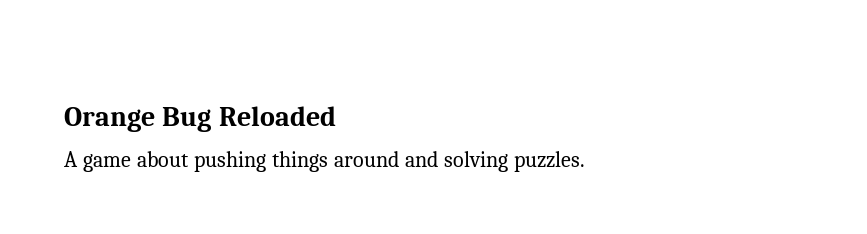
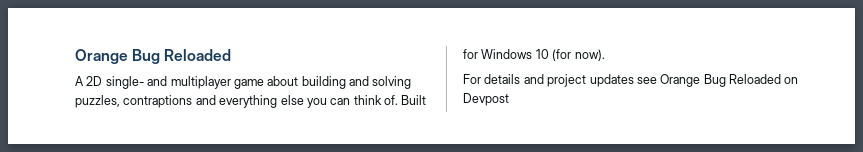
[82,151,585,172] game about pushing things around and solving puzzles. -> [86,76,412,89] [75,95,427,108] [463,49,605,61] [463,74,799,87] [463,93,509,106] 2D single- and multiplayer game about building and solving puzzles, contraptions and everything else you can think of. Built for Windows 10 (for now). // For details and project updates see Orange Bug Reloaded on Devpost

